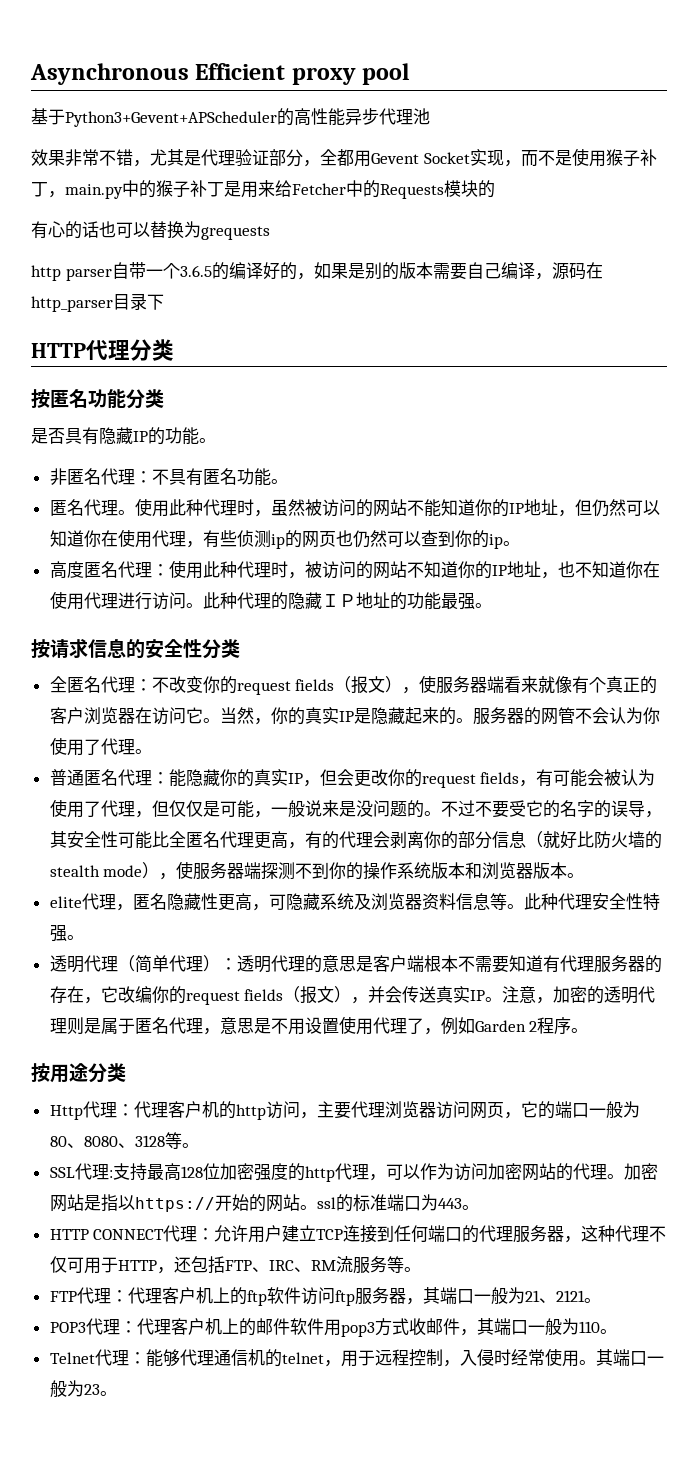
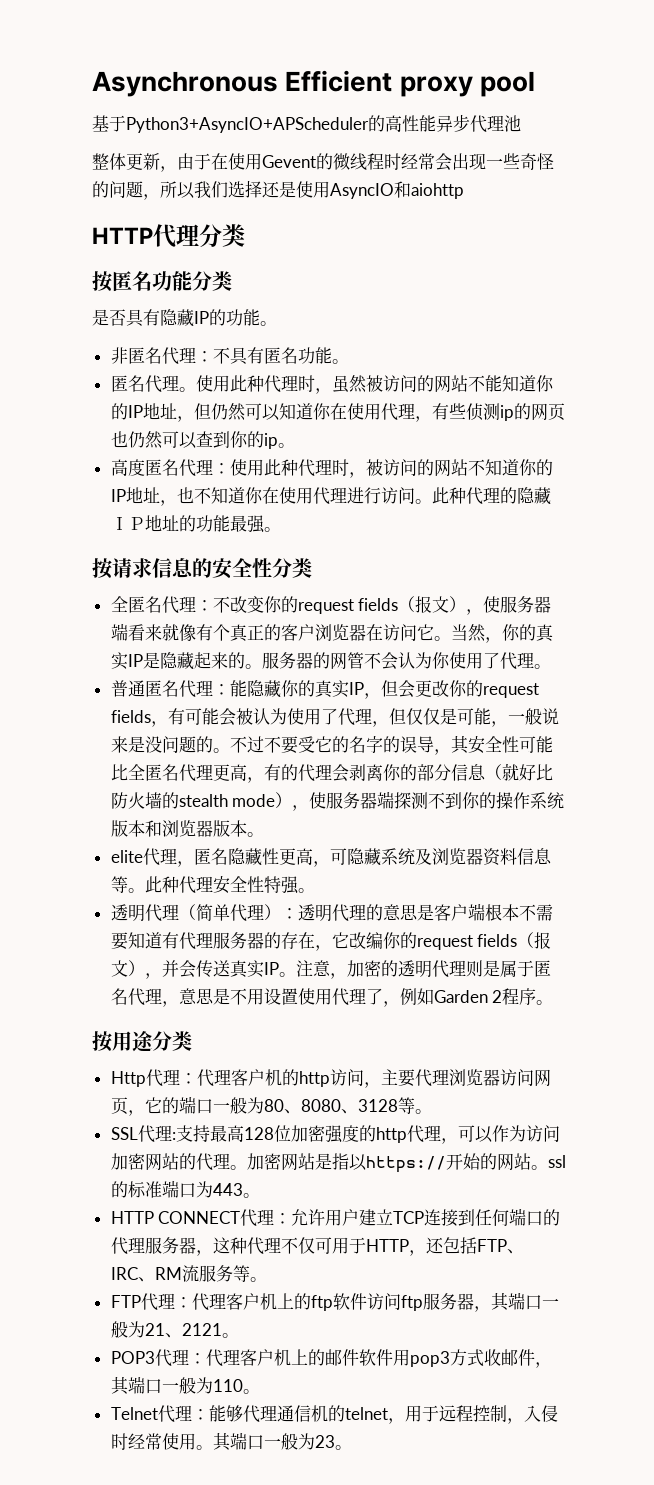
[65,111,277,127] Python3+Gevent+APScheduler -> [126,117,369,133] Python3+AsyncIO+APScheduler
[31,148,657,167] [31,180,495,199] [31,221,270,240] [31,262,603,281] [31,293,164,312] 效果非常不错，尤其是代理验证部分，全都用Gevent Socket实现，而不是使用猴子补丁，main.py中的猴子补丁是用来给Fetcher中的Requests模块的 // 有心的话也可以替换为grequests // http parser自带一个3.6.5的编译好的，如果是别的版本需要自己编译，源码在http_parser目录下 -> [92,153,554,172] [92,180,464,200] 整体更新，由于在使用Gevent的微线程时经常会出现一些奇怪的问题，所以我们选择还是使用AsyncIO和aiohttp

